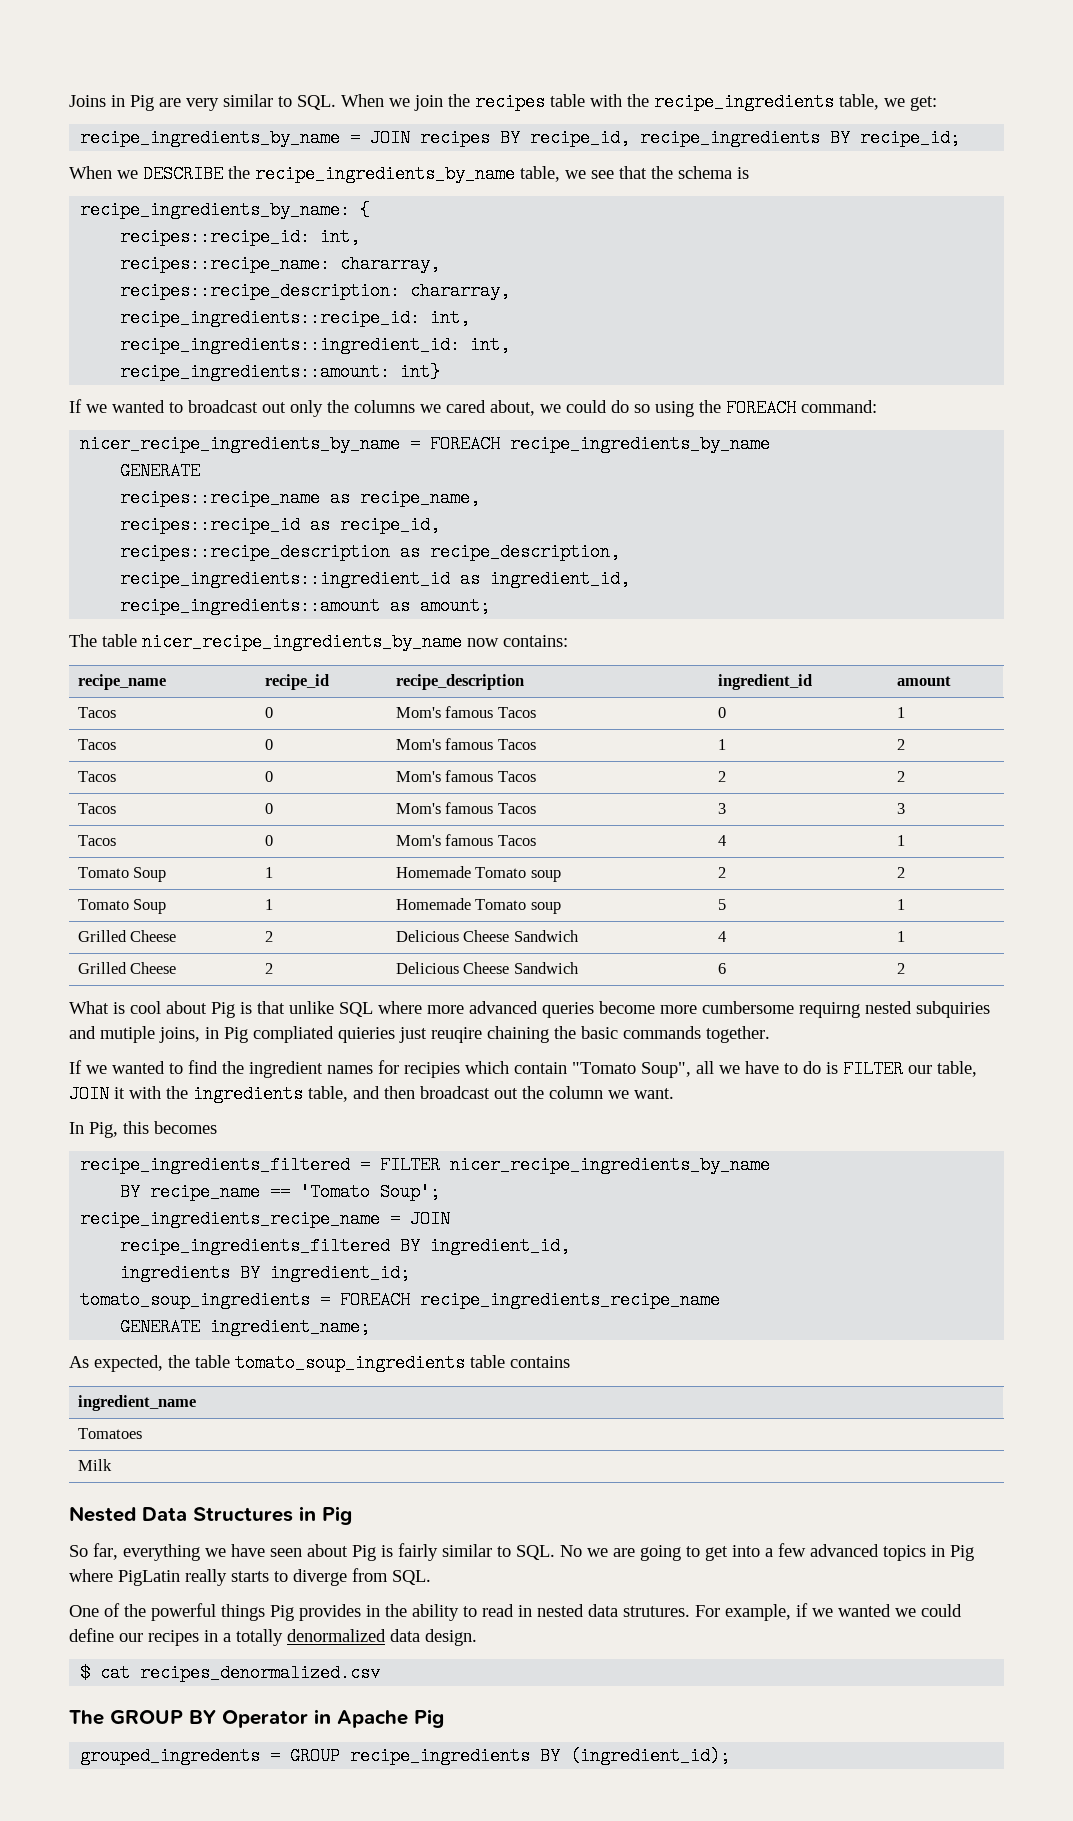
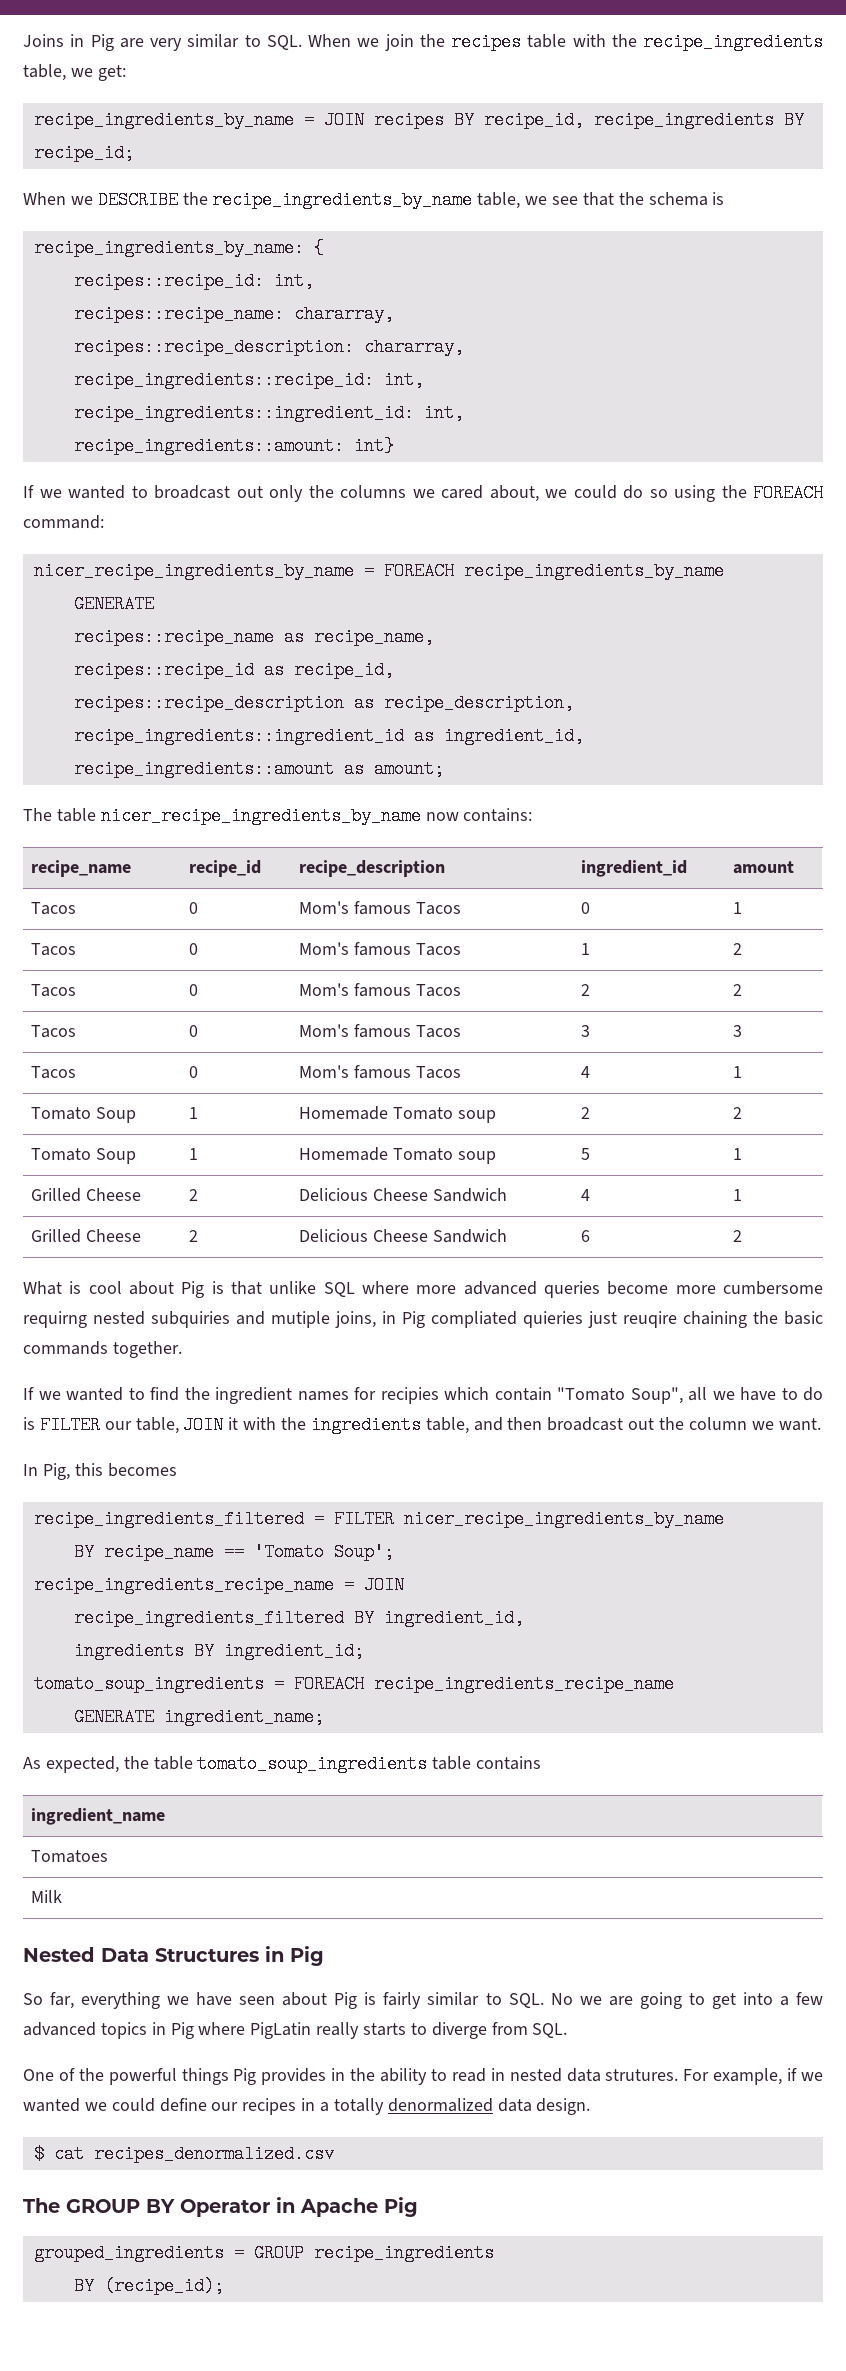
[80,1747,261,1765] grouped_ingredents -> [33,2244,224,2262] grouped_ingredients
[540,1747,731,1765] BY (ingredient_id); -> [73,2277,224,2295] // BY (recipe_id);

